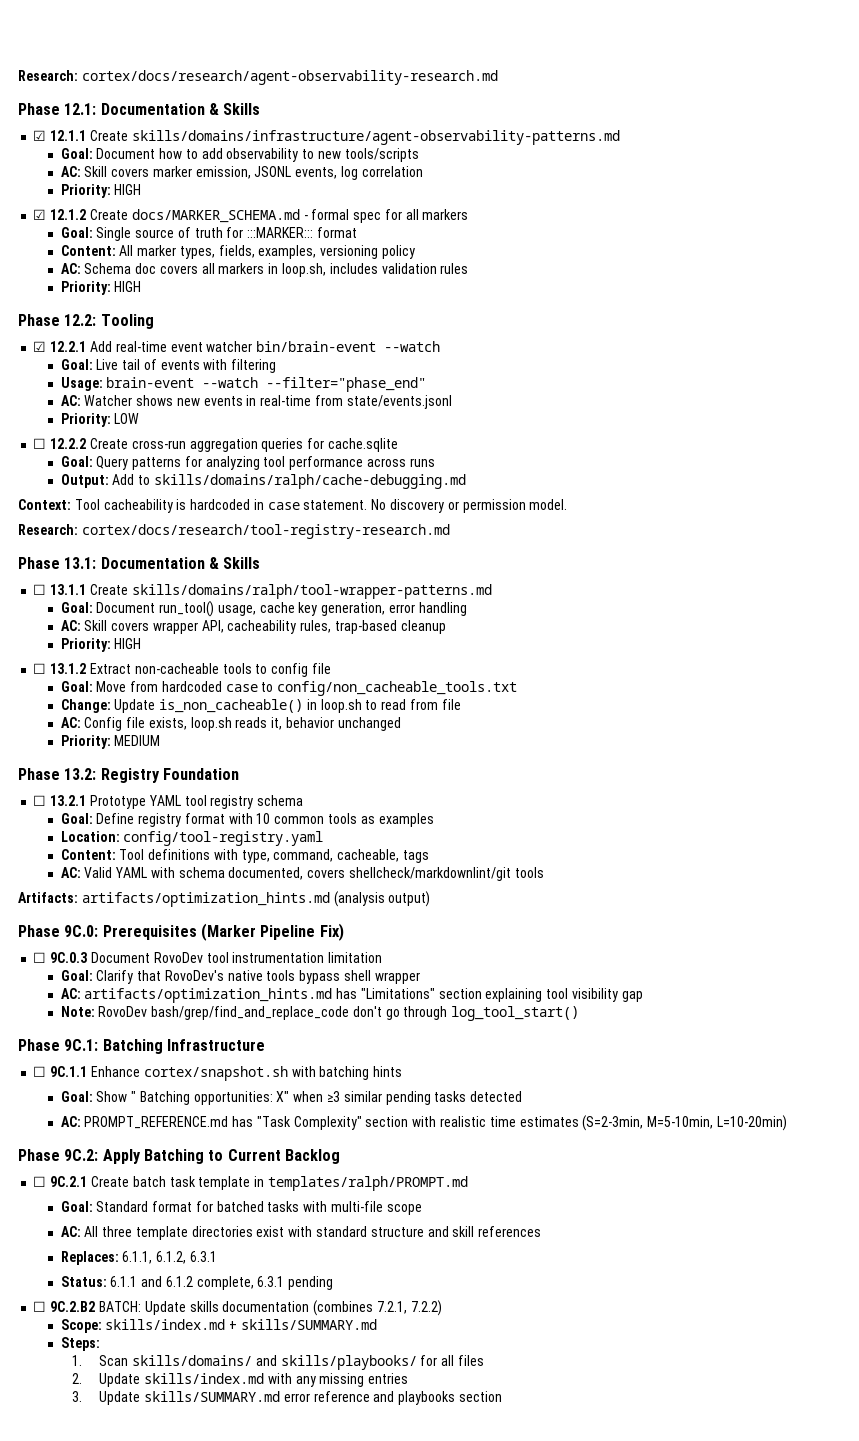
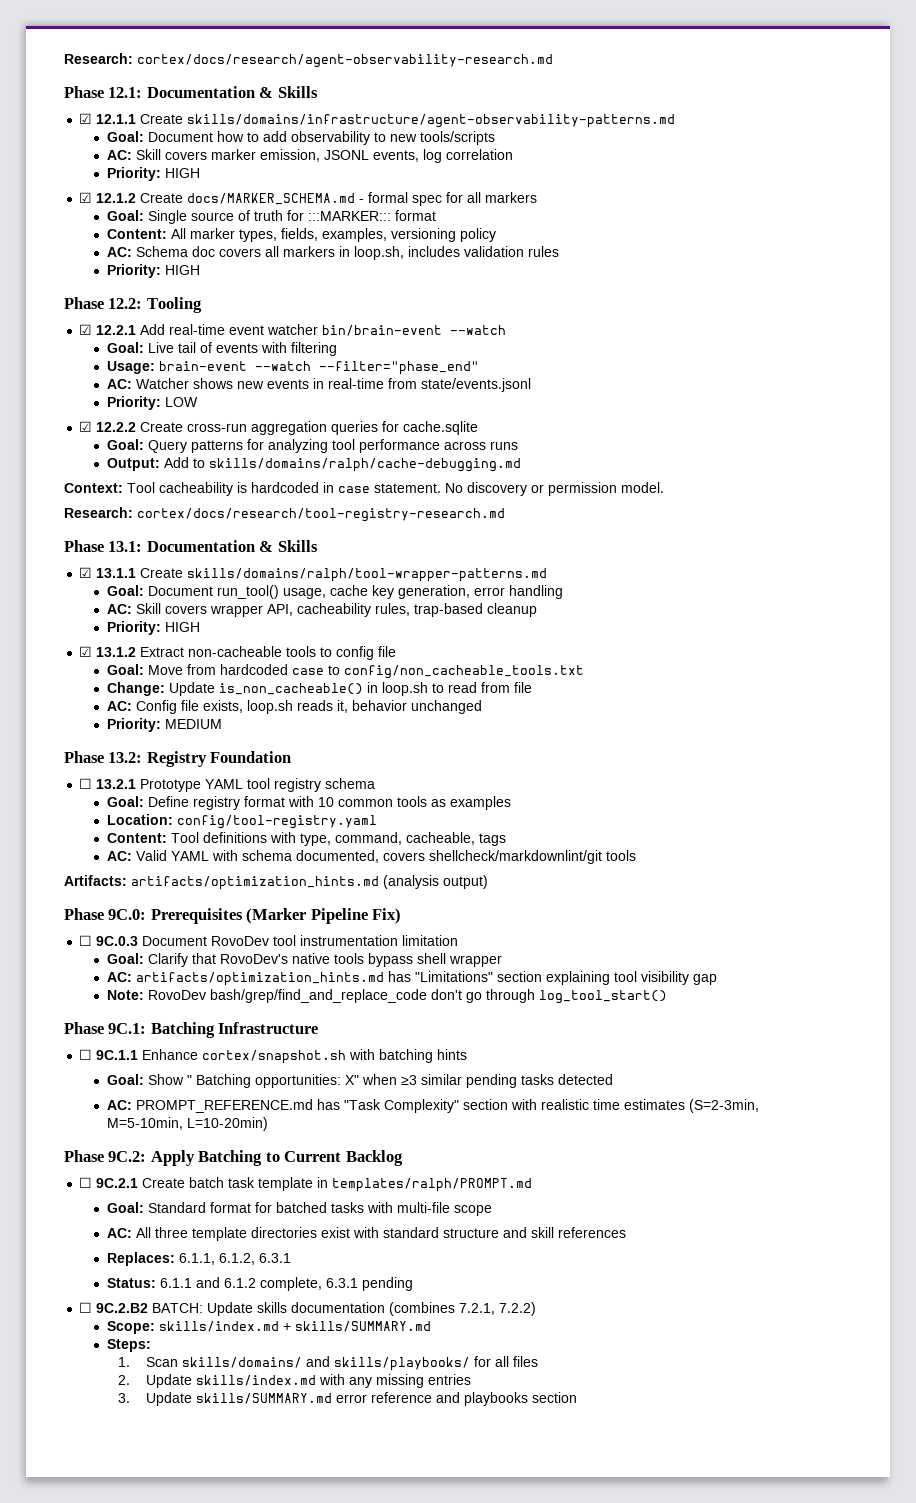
[33,438,47,449] ☐ -> [79,421,93,432] ☑
[33,584,47,595] ☐ -> [79,567,93,578] ☑
[33,663,47,674] ☐ -> [79,646,93,657] ☑

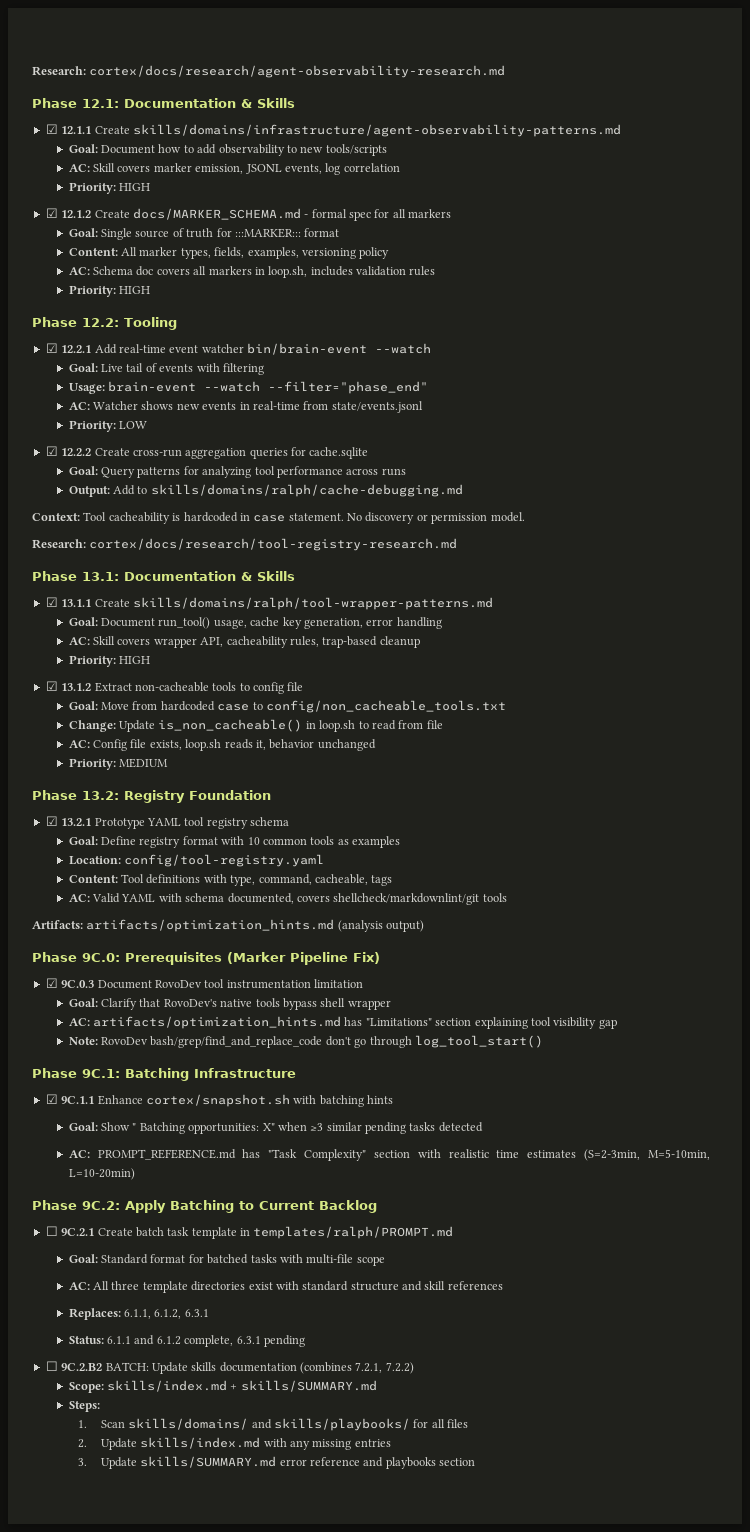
[79,778,93,789] ☐ -> [45,816,58,826] ☑
[79,935,93,946] ☐ -> [45,978,58,988] ☑
[79,1049,93,1060] ☐ -> [45,1094,58,1104] ☑

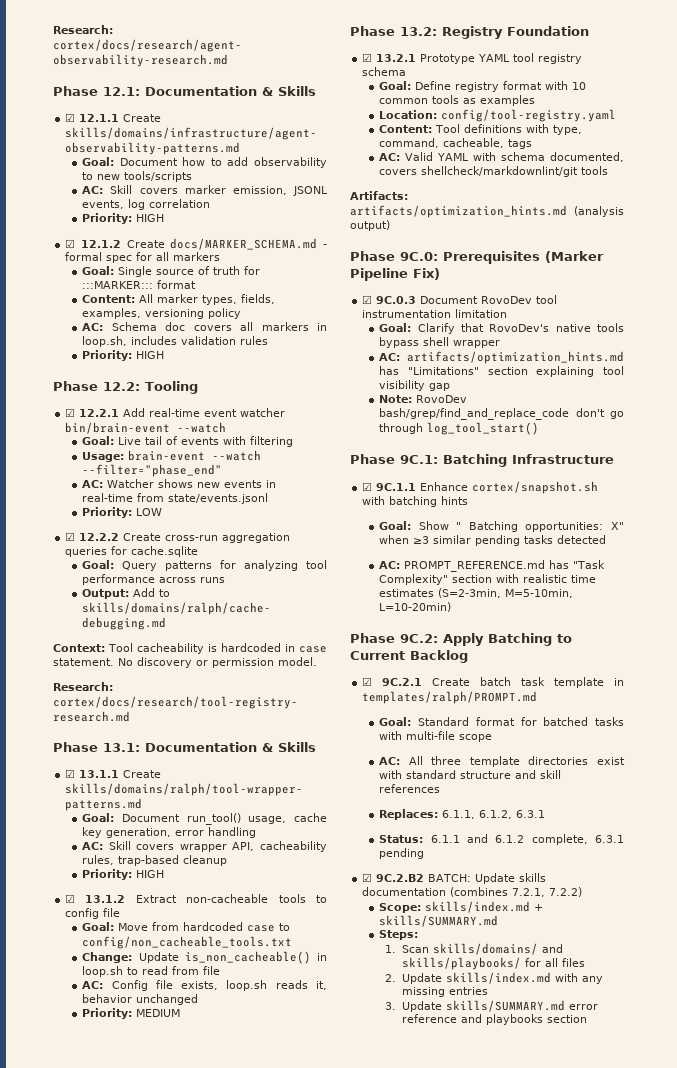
[45,1226,58,1236] ☐ -> [362,677,373,686] ☑
[45,1361,58,1371] ☐ -> [362,873,373,882] ☑

